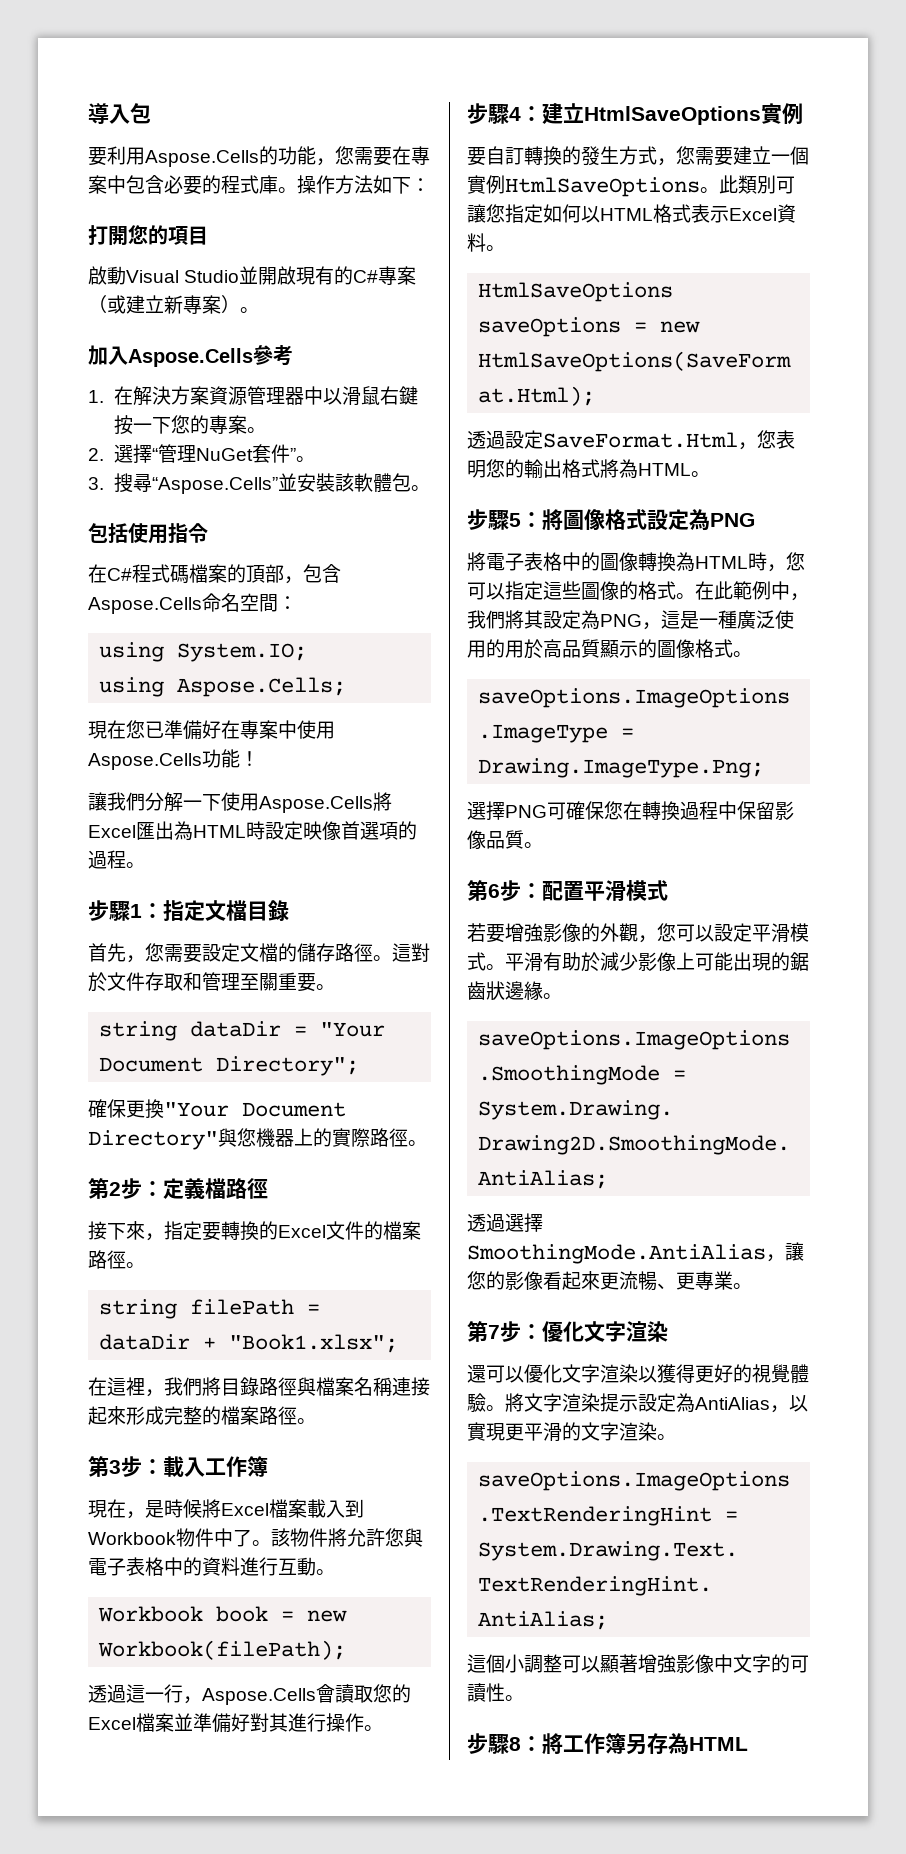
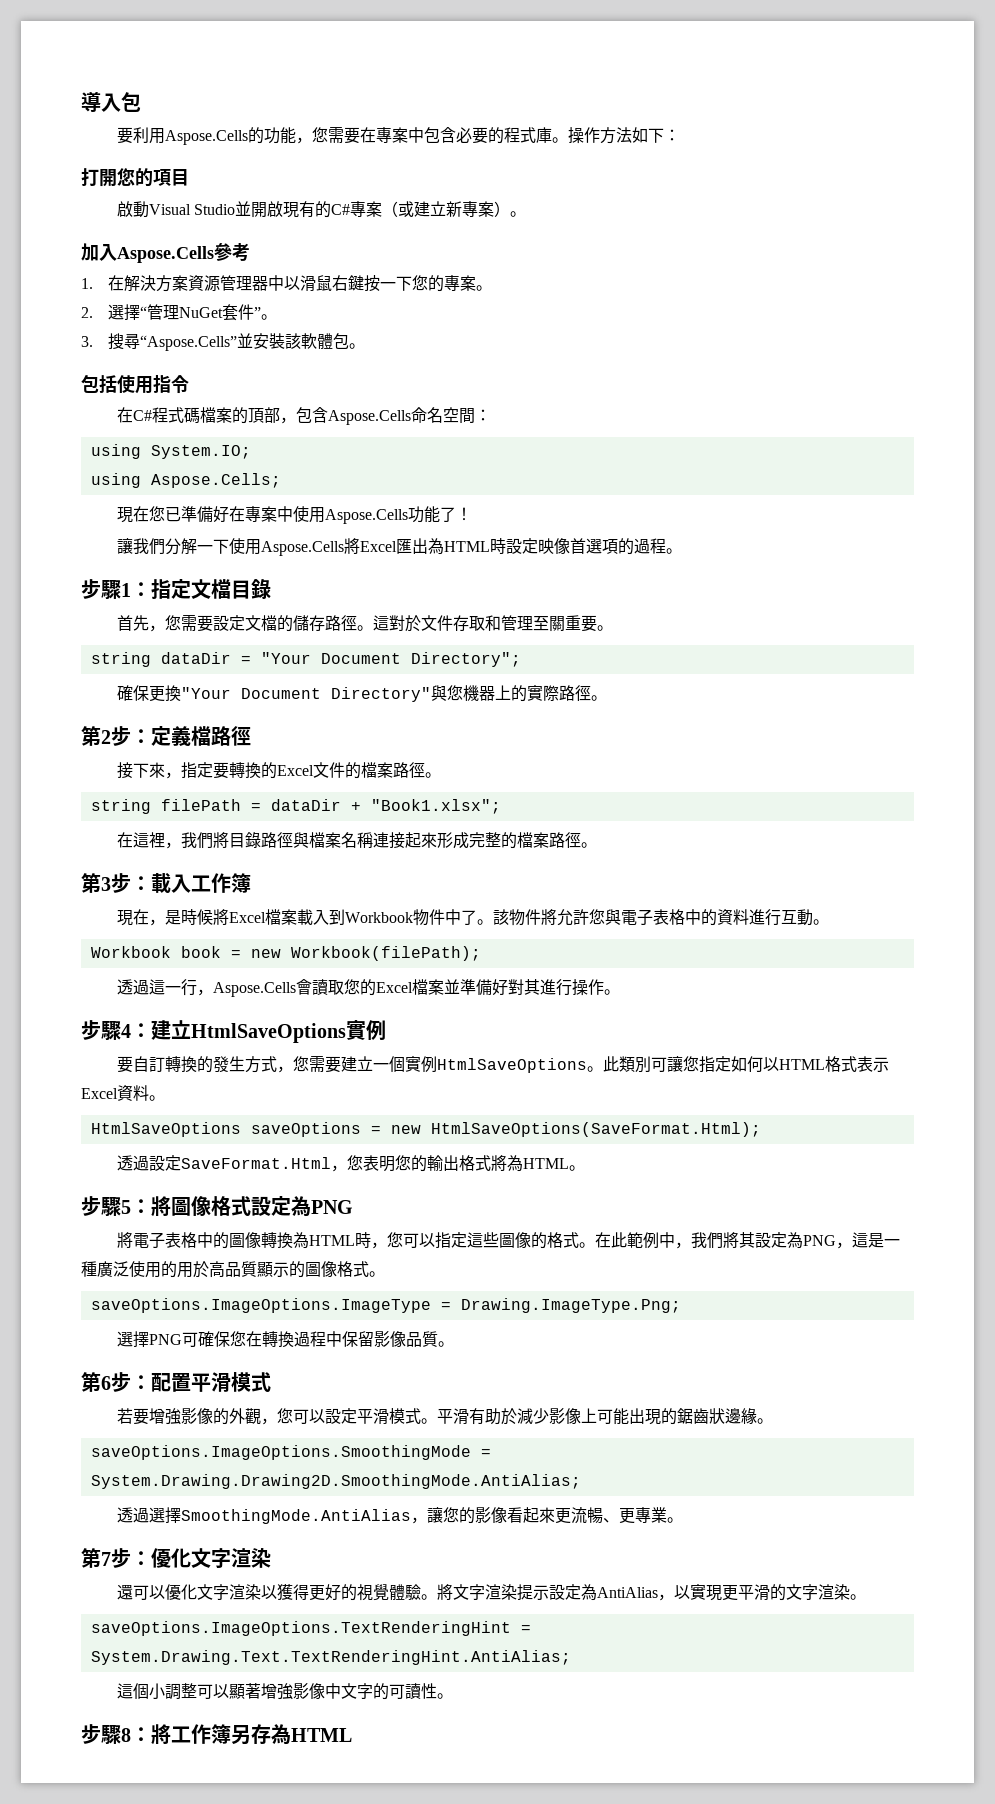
(240, 758) none -> [439,507,456,522] 了

